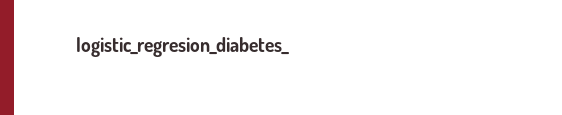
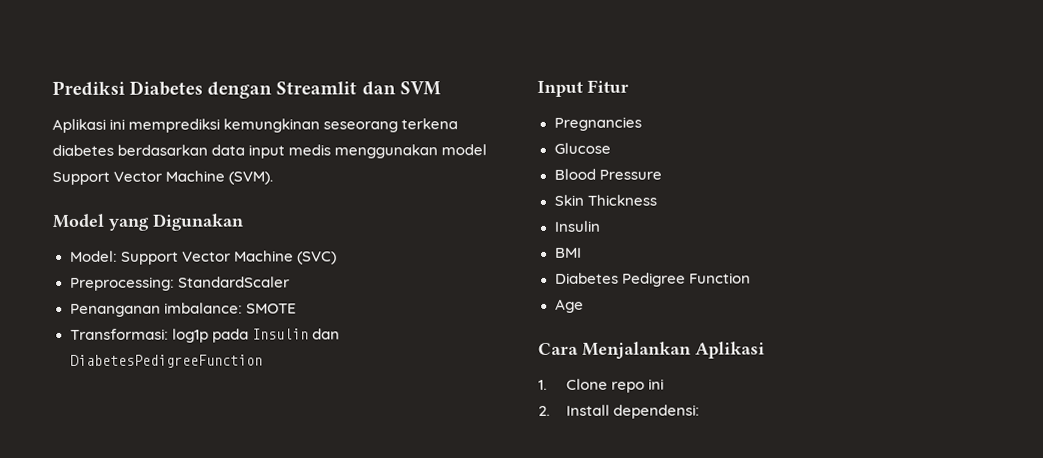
[76,37,290,57] logistic_regresion_diabetes_ -> [52,80,441,99] [52,118,459,133] [52,144,488,159] [52,170,274,185] [52,213,244,231] [69,250,337,265] [69,276,290,291] [69,302,297,317] [69,328,340,343] [69,354,263,368] [537,79,629,97] [553,116,642,131] [553,142,611,154] [553,168,662,180] [553,194,657,206] [553,220,601,232] [554,247,582,258] [554,272,751,287] [554,298,584,313] [538,341,765,359] [538,378,665,393] [538,404,701,419] Prediksi Diabetes dengan Streamlit dan SVM // Aplikasi ini memprediksi kemungkinan seseorang terkena diabetes berdasarkan data input medis menggunakan model Support Vector Machine (SVM). // Model yang Digunakan // Model: Support Vector Machine (SVC) // Preprocessing: StandardScaler // Penanganan imbalance: SMOTE // Transformasi: log1p pada Insulin dan DiabetesPedigreeFunction // Input Fitur // Pregnancies // Glucose // Blood Pressure // Skin Thickness // Insulin // BMI // Diabetes Pedigree Function // Age // Cara Menjalankan Aplikasi // 1. Clone repo ini // 2. Install dependensi:

